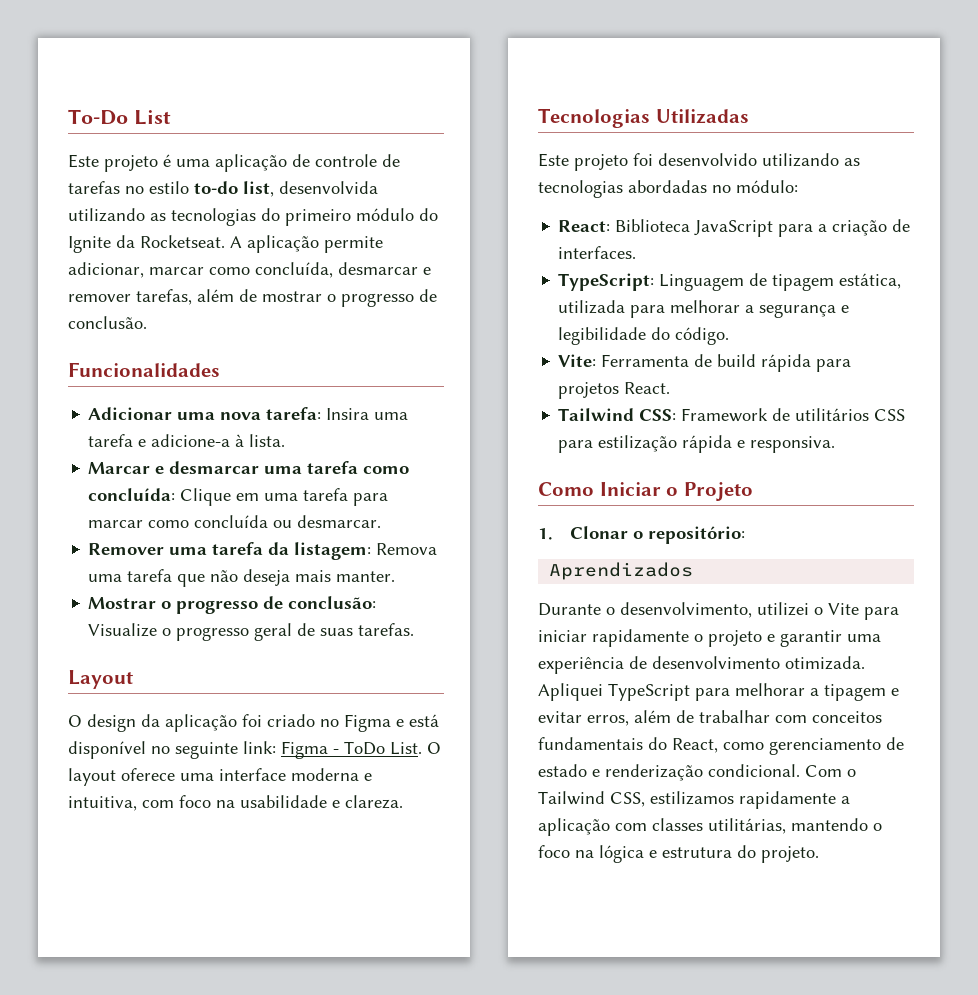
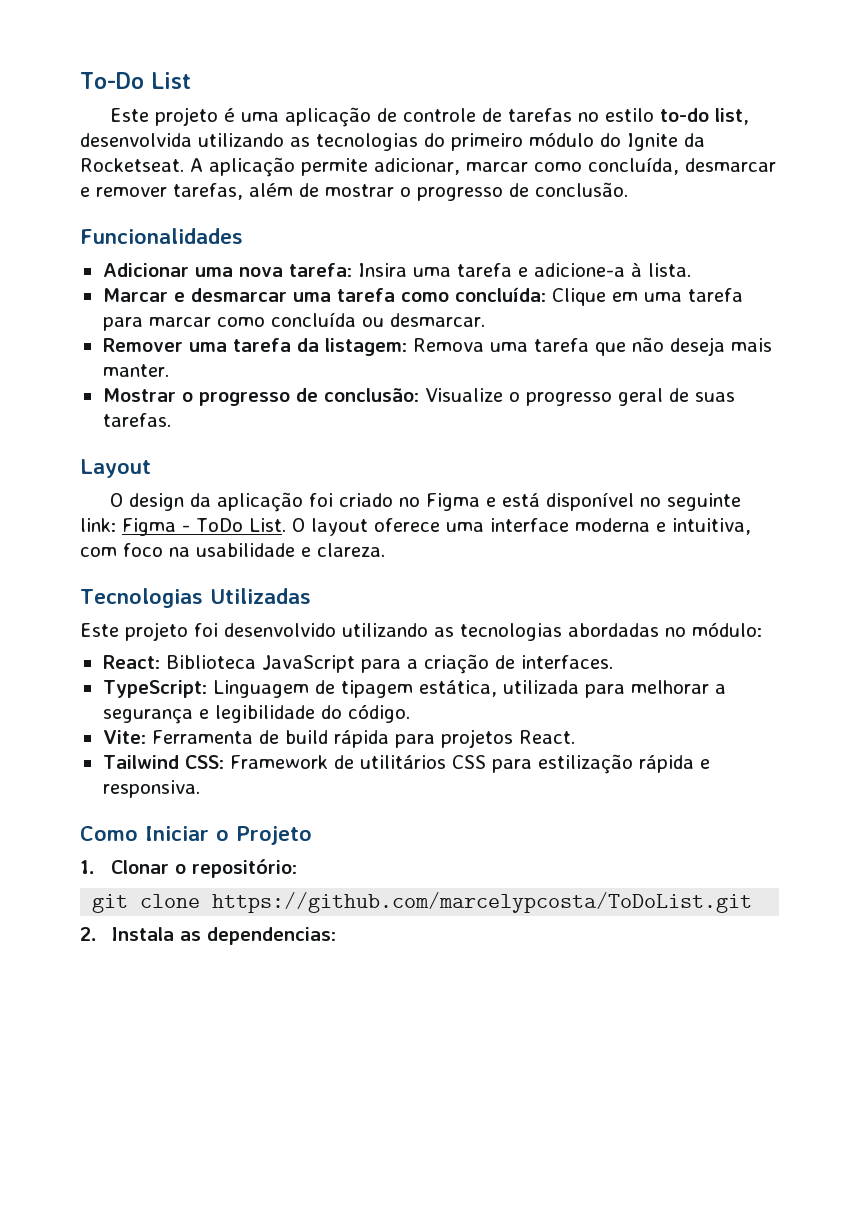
[549,562,694,580] [538,602,899,620] [538,629,881,647] [538,656,865,674] [538,683,899,701] [538,710,882,726] [538,737,904,755] [538,764,856,781] [538,791,850,809] [538,818,882,836] [538,845,819,863] Aprendizados // Durante o desenvolvimento, utilizei o Vite para iniciar rapidamente o projeto e garantir uma experiência de desenvolvimento otimizada. Apliquei TypeScript para melhorar a tipagem e evitar erros, além de trabalhar com conceitos fundamentais do React, como gerenciamento de estado e renderização condicional. Com o Tailwind CSS, estilizamos rapidamente a aplicação com classes utilitárias, mantendo o foco na lógica e estrutura do projeto. -> [92,892,753,913] [80,927,336,945] git clone https://github.com/marcelypcosta/ToDoList.git // 2. Instala as dependencias:

